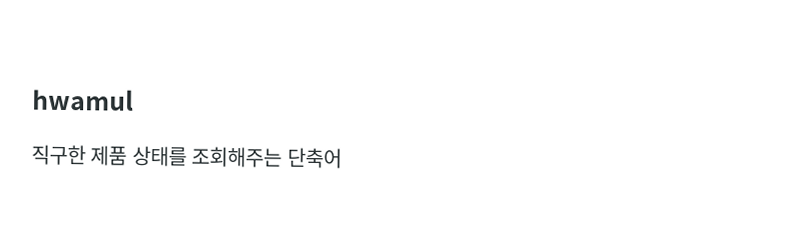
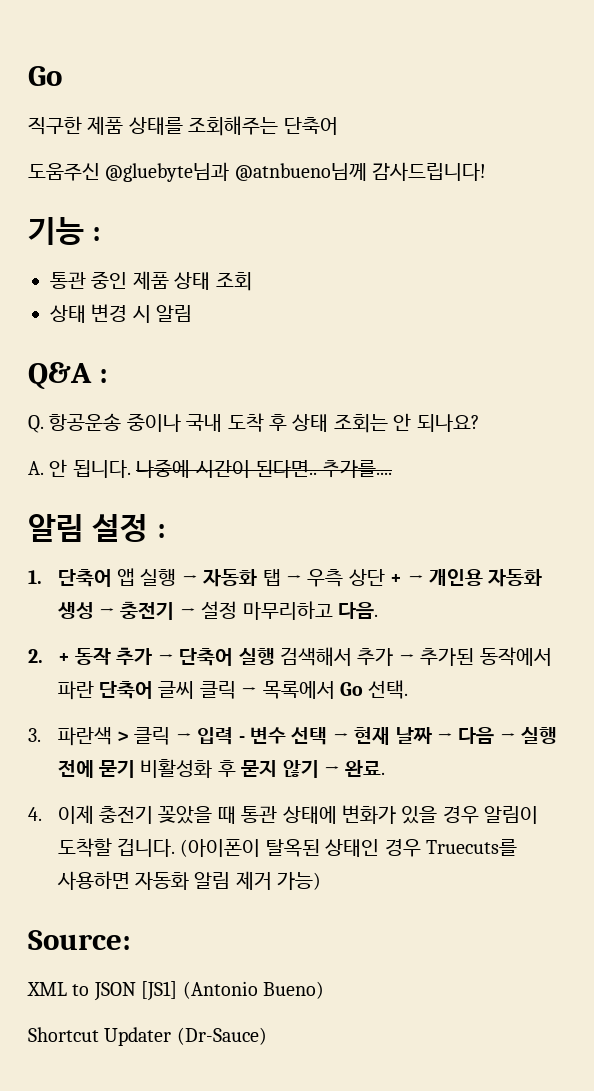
[32,88,134,111] hwamul -> [28,66,62,86] Go
(342, 158) none -> [28,162,487,182] [28,217,102,245] [50,271,252,291] [50,304,193,323] [28,362,109,390] [28,413,479,433] [28,459,393,478] [28,514,166,542] [28,568,543,587] [56,601,379,620] [28,647,552,666] [57,680,409,700] [28,727,558,746] [57,759,386,778] [28,805,539,824] [57,838,518,857] [56,871,322,890] [28,930,131,950] [27,981,324,1001] [28,1027,267,1046] // 도움주신 @gluebyte님과 @atnbueno님께 감사드립니다! // 기능 : // 통관 중인 제품 상태 조회 // 상태 변경 시 알림 // Q&A : // Q. 항공운송 중이나 국내 도착 후 상태 조회는 안 되나요? // A. 안 됩니다. 나중에 시간이 된다면.. 추가를.... // 알림 설정 : // 1. 단축어 앱 실행 → 자동화 탭 → 우측 상단 + → 개인용 자동화 생성 → 충전기 → 설정 마무리하고 다음. // 2. + 동작 추가 → 단축어 실행 검색해서 추가 → 추가된 동작에서 파란 단축어 글씨 클릭 → 목록에서 Go 선택. // 3. 파란색 > 클릭 → 입력 - 변수 선택 → 현재 날짜 → 다음 → 실행 전에 묻기 비활성화 후 묻지 않기 → 완료. // 4. 이제 충전기 꽂았을 때 통관 상태에 변화가 있을 경우 알림이 도착할 겁니다. (아이폰이 탈옥된 상태인 경우 Truecuts를 사용하면 자동화 알림 제거 가능) // Source: // XML to JSON [JS1] (Antonio Bueno) // Shortcut Updater (Dr-Sauce)

